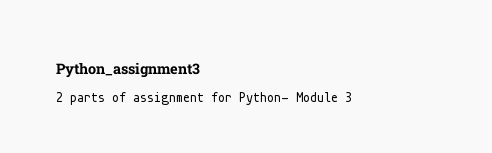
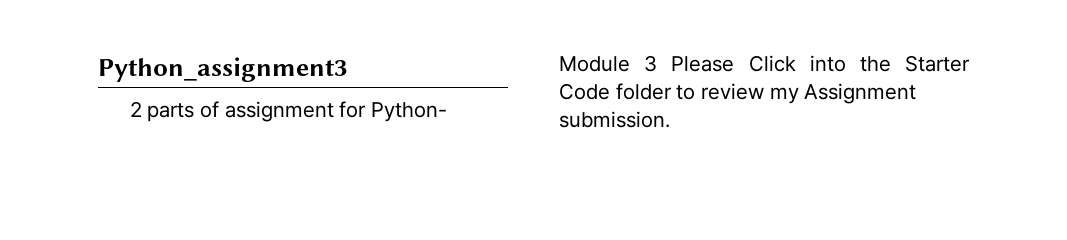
(352, 97) none -> [671,55,970,72] [559,83,917,104] [559,111,670,128] Please Click into the Starter Code folder to review my Assignment submission.

